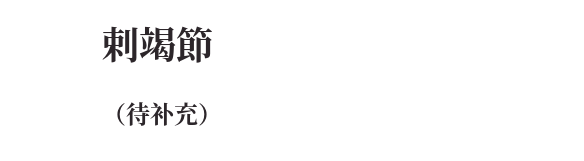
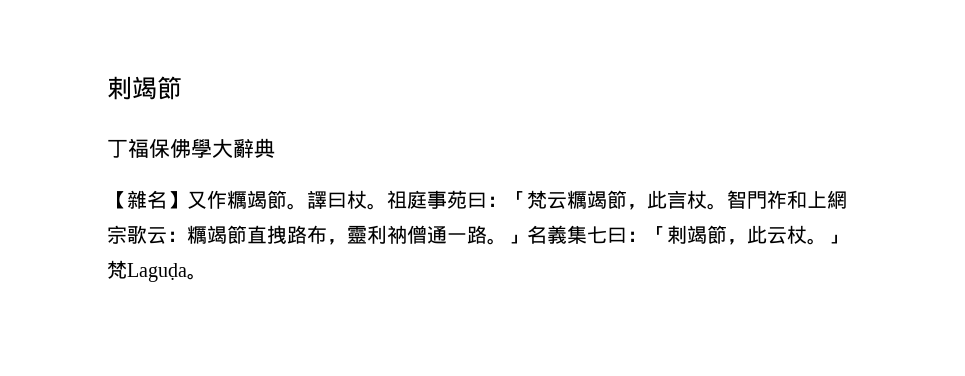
[102,102,222,126] （待补充） -> [107,138,275,158] [107,190,847,210] [107,225,847,245] [107,260,207,282] 丁福保佛學大辭典 // 【雜名】又作糲竭節。譯曰杖。祖庭事苑曰：「梵云糲竭節，此言杖。智門祚和上網宗歌云：糲竭節直拽路布，靈利衲僧通一路。」名義集七曰：「剌竭節，此云杖。」梵Laguḍa。

